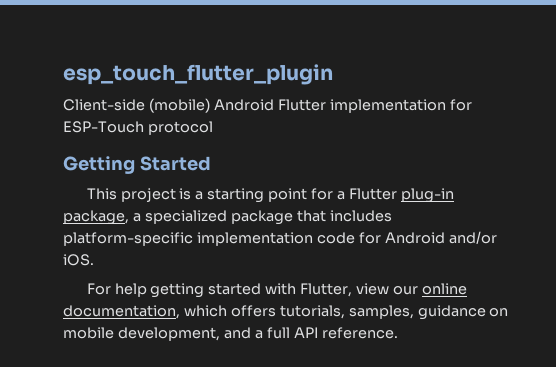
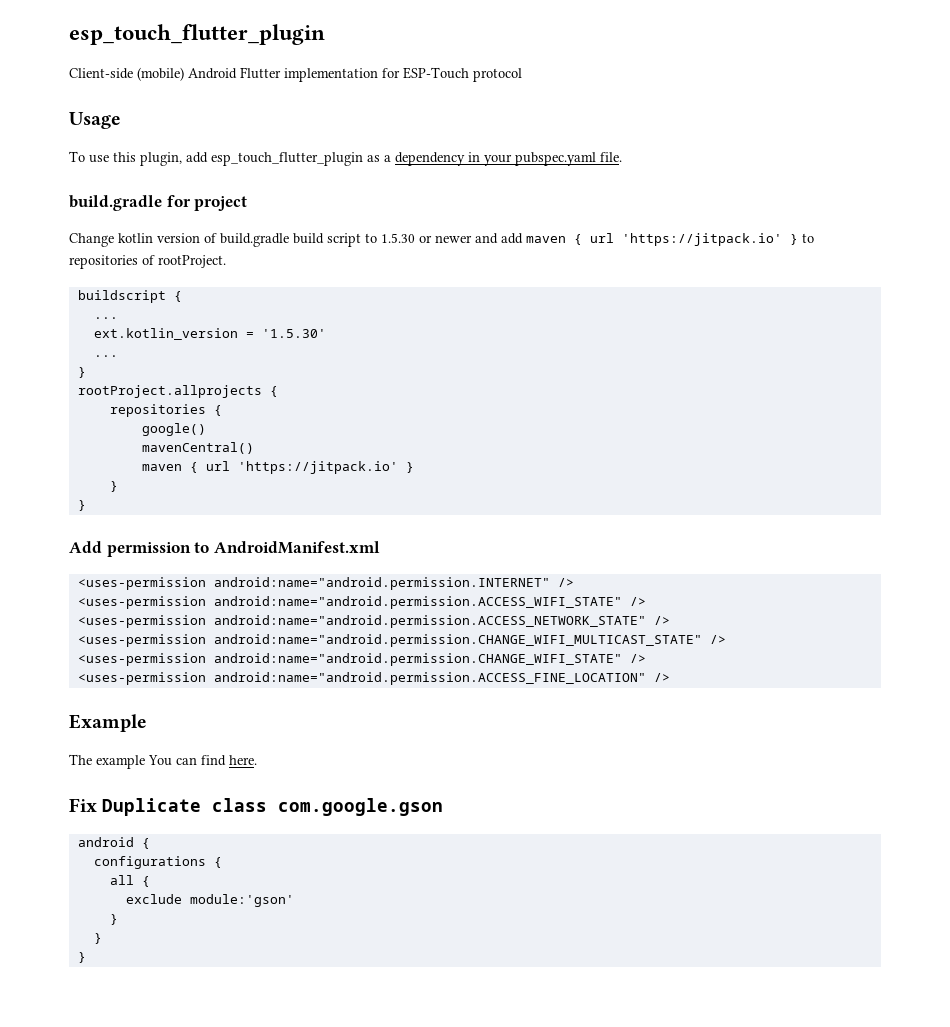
[63,156,211,174] [86,188,454,203] [63,210,392,225] [63,231,497,246] [63,254,94,266] [86,283,467,298] [63,305,509,320] [63,327,399,341] Getting Started // This project is a starting point for a Flutter plug-in package, a specialized package that includes platform-specific implementation code for Android and/or iOS. // For help getting started with Flutter, view our online documentation, which offers tutorials, samples, guidance on mobile development, and a full API reference. -> [69,112,121,129] [69,151,622,166] [69,195,248,211] [69,233,814,247] [69,255,226,269] [77,290,182,303] [93,317,118,319] [93,328,326,340] [93,355,118,357] [77,367,86,378] [77,385,278,398] [109,404,222,417] [141,423,206,436] [141,442,254,454] [141,461,414,474] [109,481,118,492] [77,500,86,511] [69,541,380,557] [77,577,574,590] [77,596,646,609] [77,615,670,628] [77,634,726,647] [77,653,646,666] [77,672,670,685] [69,714,147,732] [69,754,257,769] [69,798,444,816] [77,837,150,849] [93,856,222,869] [109,875,150,887] [125,894,294,907] [109,914,118,925] [93,933,102,944] [77,952,86,963] Usage // To use this plugin, add esp_touch_flutter_plugin as a dependency in your pubspec.yaml file. // build.gradle for project // Change kotlin version of build.gradle build script to 1.5.30 or newer and add maven { url 'https://jitpack.io' } to repositories of rootProject. // buildscript { // ... // ext.kotlin_version = '1.5.30' // ... // } // rootProject.allprojects { // repositories { // google() // mavenCentral() // maven { url 'https://jitpack.io' } // } // } // Add permission to AndroidManifest.xml // <uses-permission android:name="android.permission.INTERNET" /> // <uses-permission android:name="android.permission.ACCESS_WIFI_STATE" /> // <uses-permission android:name="android.permission.ACCESS_NETWORK_STATE" /> // <uses-permission android:name="android.permission.CHANGE_WIFI_MULTICAST_STATE" /> // <uses-permission android:name="android.permission.CHANGE_WIFI_STATE" /> // <uses-permission android:name="android.permission.ACCESS_FINE_LOCATION" /> // Example // The example You can find here. // Fix Duplicate class com.google.gson // android { // configurations { // all { // exclude module:'gson' // } // } // }

